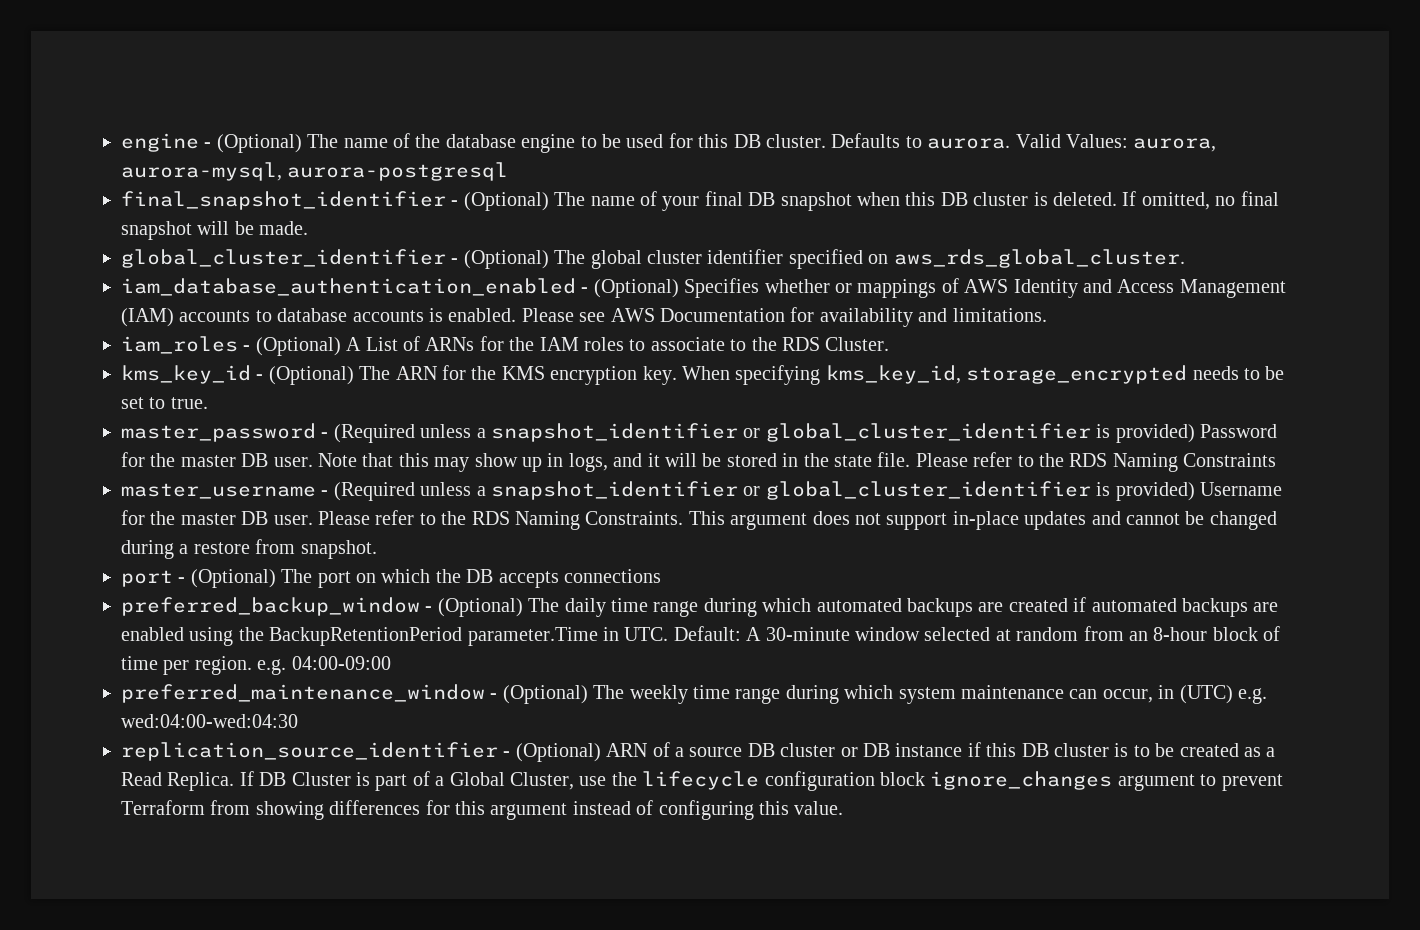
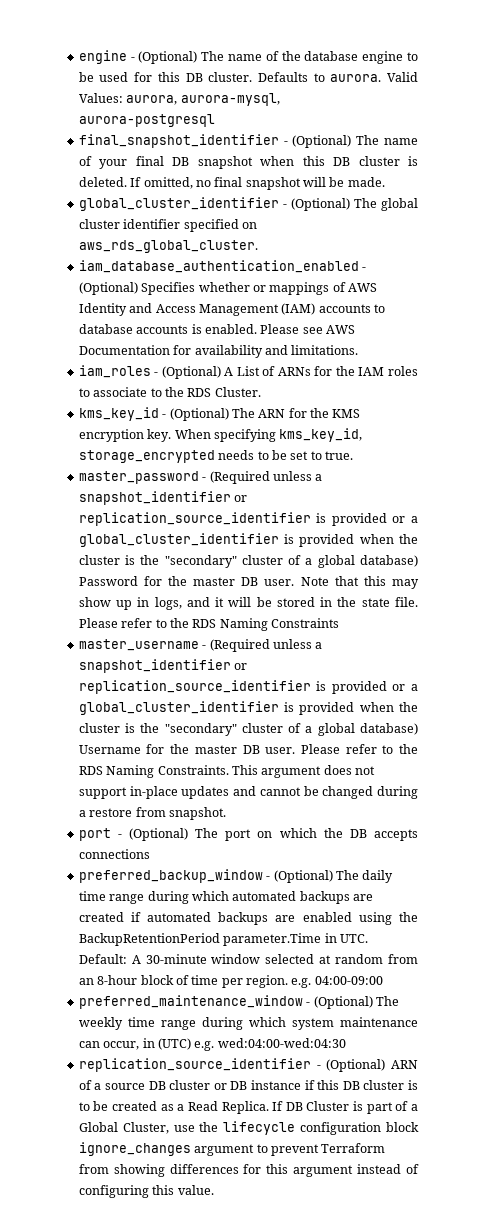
[765,423,1195,443] global_cluster_identifier is provided) -> [78,512,418,526] [78,533,418,547] [78,555,418,568] replication_source_identifier is provided or a global_cluster_identifier is provided when the cluster is the "secondary" cluster of a global database)
[765,481,1195,501] global_cluster_identifier is provided) -> [78,680,418,694] [78,701,418,715] [78,723,418,736] replication_source_identifier is provided or a global_cluster_identifier is provided when the cluster is the "secondary" cluster of a global database)

